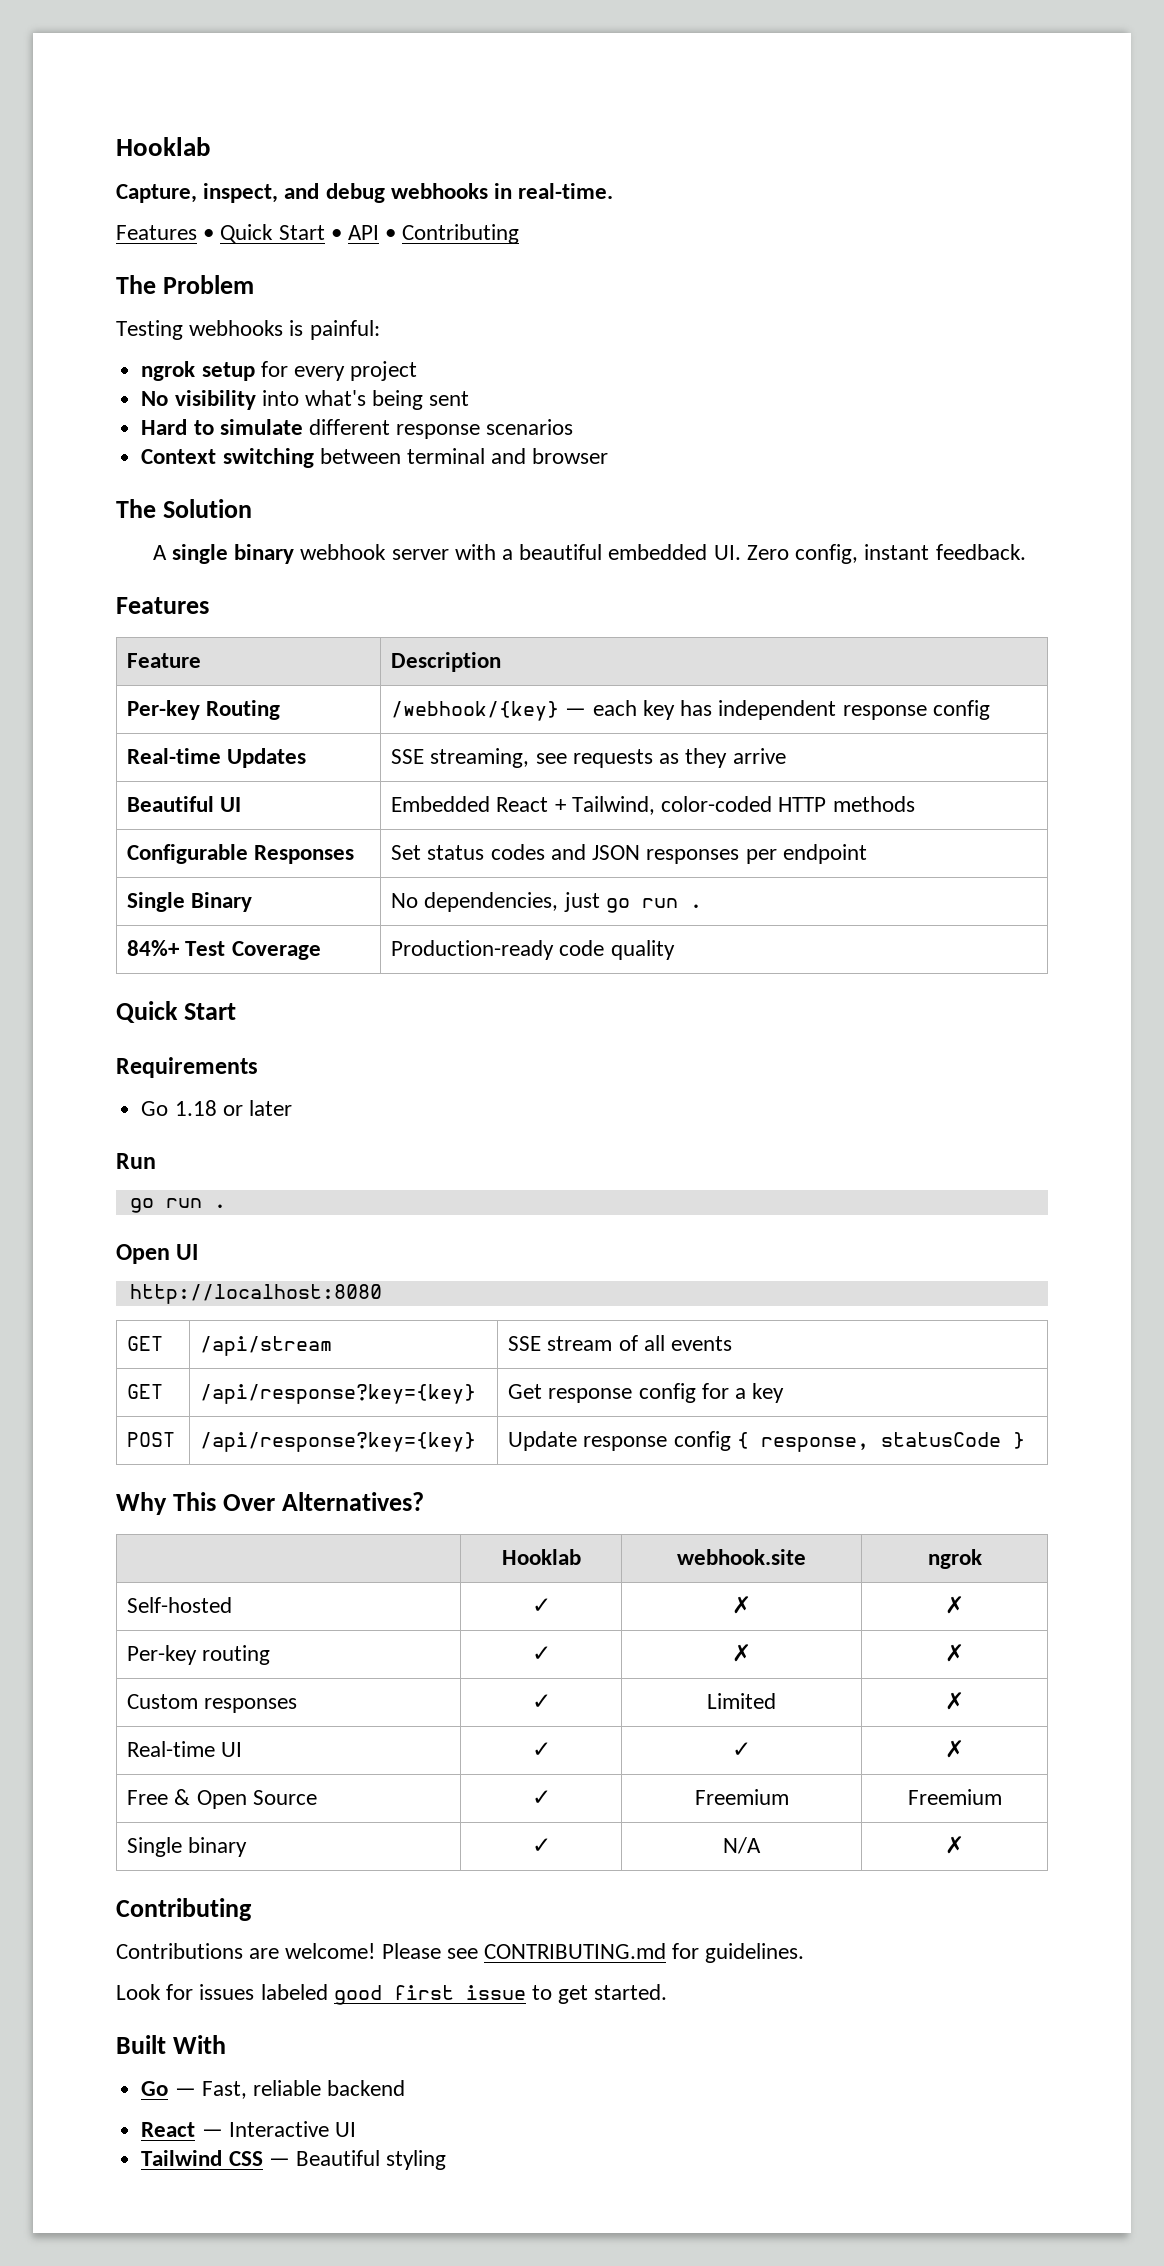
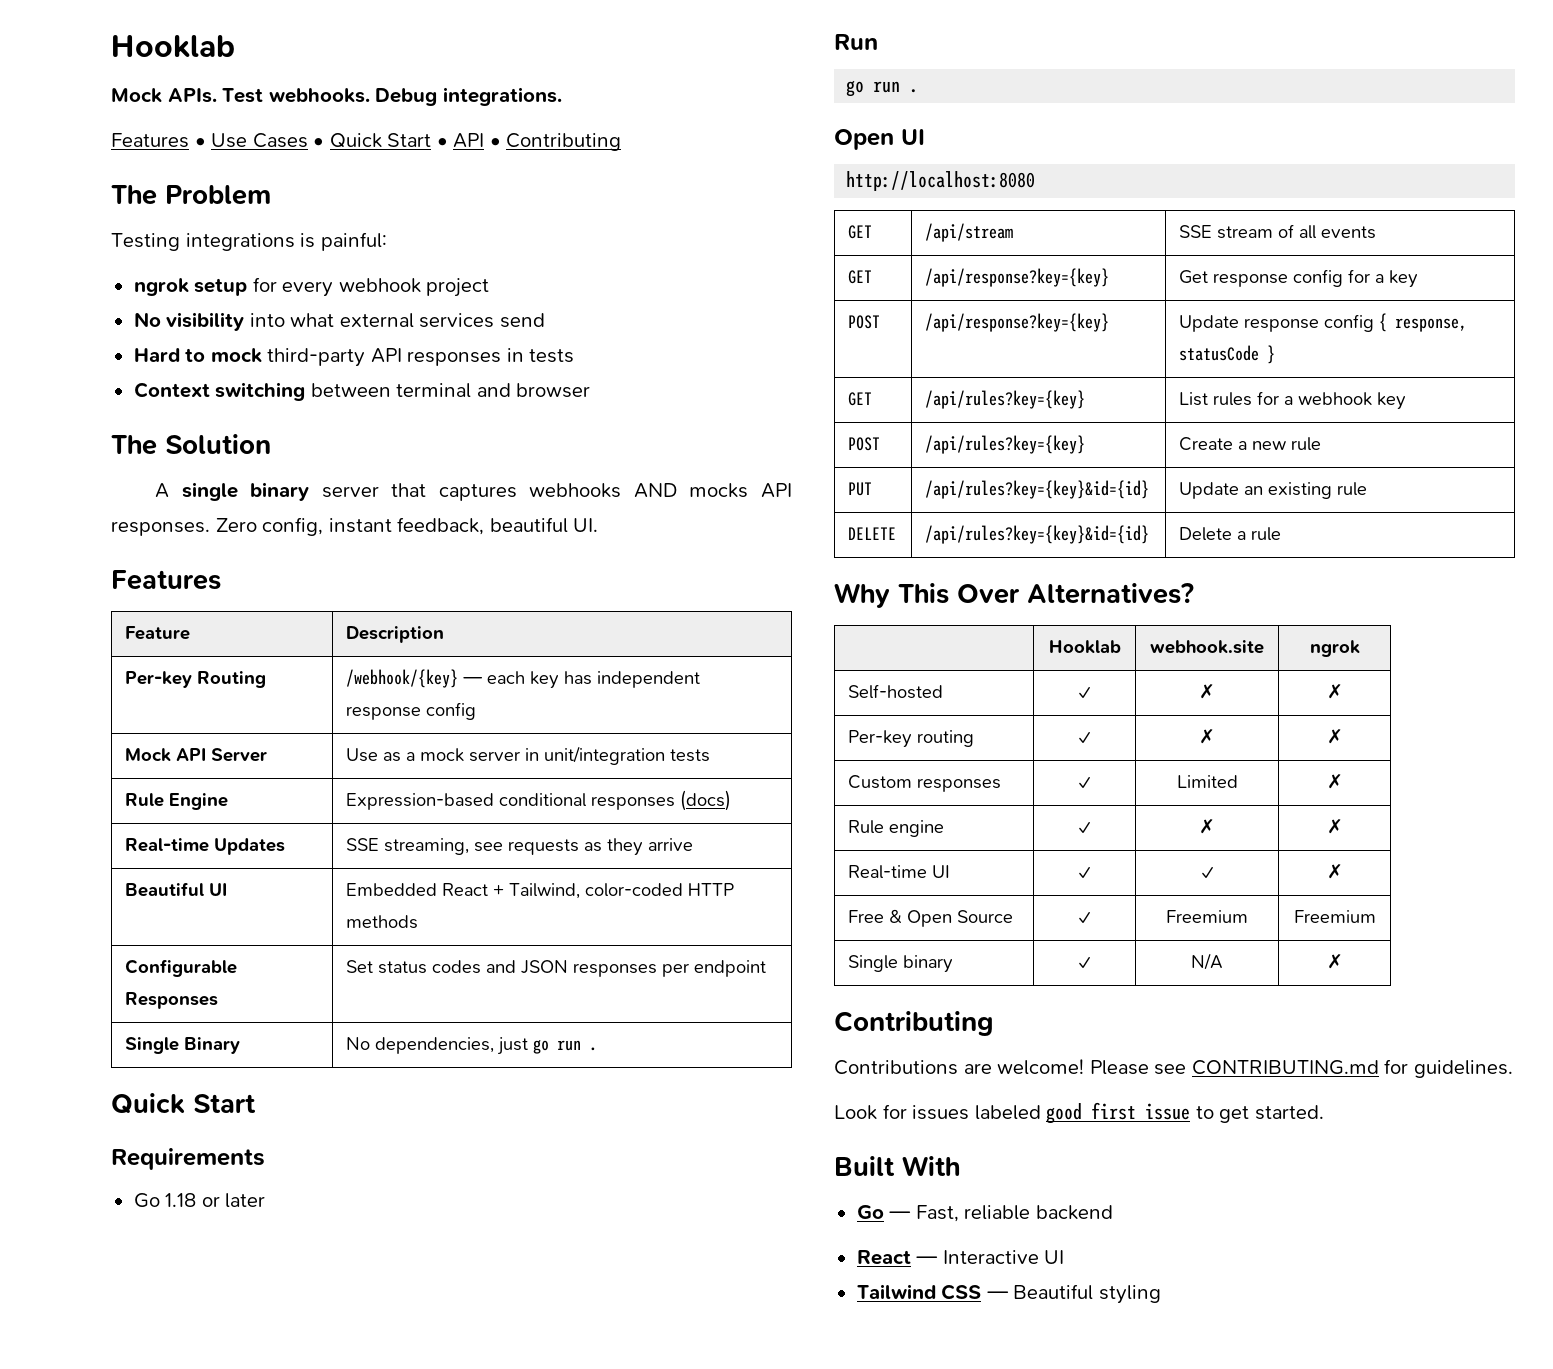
[116,183,614,203] Capture, inspect, and debug webhooks in real-time. -> [111,87,562,106] Mock APIs. Test webhooks. Debug integrations.
(215, 234) none -> [211,133,325,148] Use Cases •
[189,320,284,336] webhooks -> [185,233,295,251] integrations
(345, 373) none -> [338,278,421,293] webhook
[304,390,470,410] [141,419,574,439] what's being sent // Hard to simulate different response scenarios -> [290,313,545,328] [133,348,575,367] what external services send // Hard to mock third-party API responses in tests
[300,544,1026,564] webhook server with a beautiful embedded UI. Zero config, instant feedback. -> [321,483,792,501] [111,517,599,536] server that captures webhooks AND mocks API responses. Zero config, instant feedback, beautiful UI.
(990, 710) none -> [125,748,268,762] [346,746,711,765] [125,793,229,810] [346,790,732,811] // Mock API Server | Use as a mock server in unit/integration tests // Rule Engine | Expression-based conditional responses (docs)
[127,940,321,960] [391,940,675,960] // 84%+ Test Coverage | Production-ready code quality -> (598, 1049) none
(1025, 1440) none -> [848,392,873,406] [925,390,1086,409] [1179,391,1407,410] [848,437,881,451] [925,435,1086,454] [1179,437,1322,451] [848,482,873,496] [925,480,1150,499] [1179,482,1368,499] [848,527,897,540] [925,525,1150,544] [1179,527,1282,541] // GET | /api/rules?key={key} | List rules for a webhook key // POST | /api/rules?key={key} | Create a new rule // PUT | /api/rules?key={key}&id={id} | Update an existing rule // DELETE | /api/rules?key={key}&id={id} | Delete a rule
(964, 1701) none -> [848,820,945,837] [1079,821,1090,834] [1199,819,1215,834] [1326,819,1343,834] // Rule engine | ✓ | ✗ | ✗

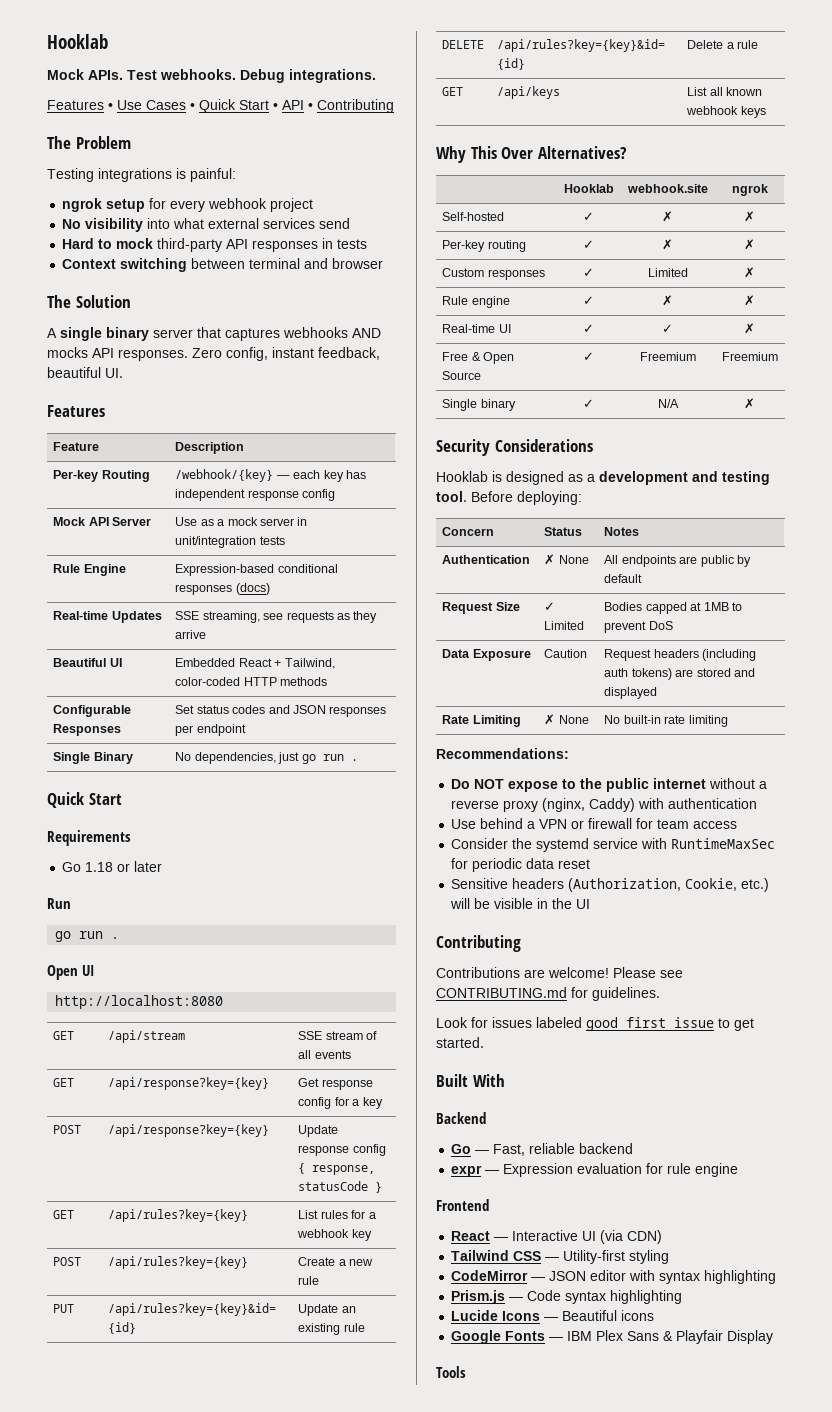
(1282, 534) none -> [442,87,464,96] [497,86,561,99] [687,87,763,96] [686,106,766,118] // GET | /api/keys | List all known webhook keys
(1343, 961) none -> [436,439,593,456] [436,471,770,485] [436,491,582,505] [442,527,495,536] [544,527,583,536] [604,527,640,536] [442,555,531,564] [544,554,589,565] [604,555,751,567] [604,574,643,583] [442,602,520,614] [544,602,556,611] [544,621,585,630] [604,602,742,614] [604,621,673,633] [442,649,531,661] [544,649,588,658] [604,649,757,661] [604,668,755,680] [604,687,658,699] [442,715,521,727] [544,714,589,725] [604,715,728,727] [436,748,569,759] [451,778,768,792] [451,798,758,812] [451,818,738,829] [451,838,776,852] [451,858,591,872] [451,878,770,892] [450,898,591,909] // Security Considerations // Hooklab is designed as a development and testing tool. Before deploying: // Concern | Status | Notes // Authentication | ✗ None | All endpoints are public by default // Request Size | ✓ Limited | Bodies capped at 1MB to prevent DoS // Data Exposure | Caution | Request headers (including auth tokens) are stored and displayed // Rate Limiting | ✗ None | No built-in rate limiting // Recommendations: // Do NOT expose to the public internet without a reverse proxy (nginx, Caddy) with authentication // Use behind a VPN or firewall for team access // Consider the systemd service with RuntimeMaxSec for periodic data reset // Sensitive headers (Authorization, Cookie, etc.) will be visible in the UI
(960, 1166) none -> [436,1112,486,1124] // Backend
(1113, 1212) none -> [451,1163,739,1177] [436,1199,489,1211] // expr — Expression evaluation for rule engine // Frontend
(1065, 1257) none -> [600,1230,663,1244] (via CDN)
[1013,1284,1161,1304] Beautiful styling -> [563,1250,670,1264] [451,1270,777,1284] [451,1290,683,1304] [451,1310,655,1321] [451,1330,774,1344] [436,1366,466,1378] Utility-first styling // CodeMirror — JSON editor with syntax highlighting // Prism.js — Code syntax highlighting // Lucide Icons — Beautiful icons // Google Fonts — IBM Plex Sans & Playfair Display // Tools

